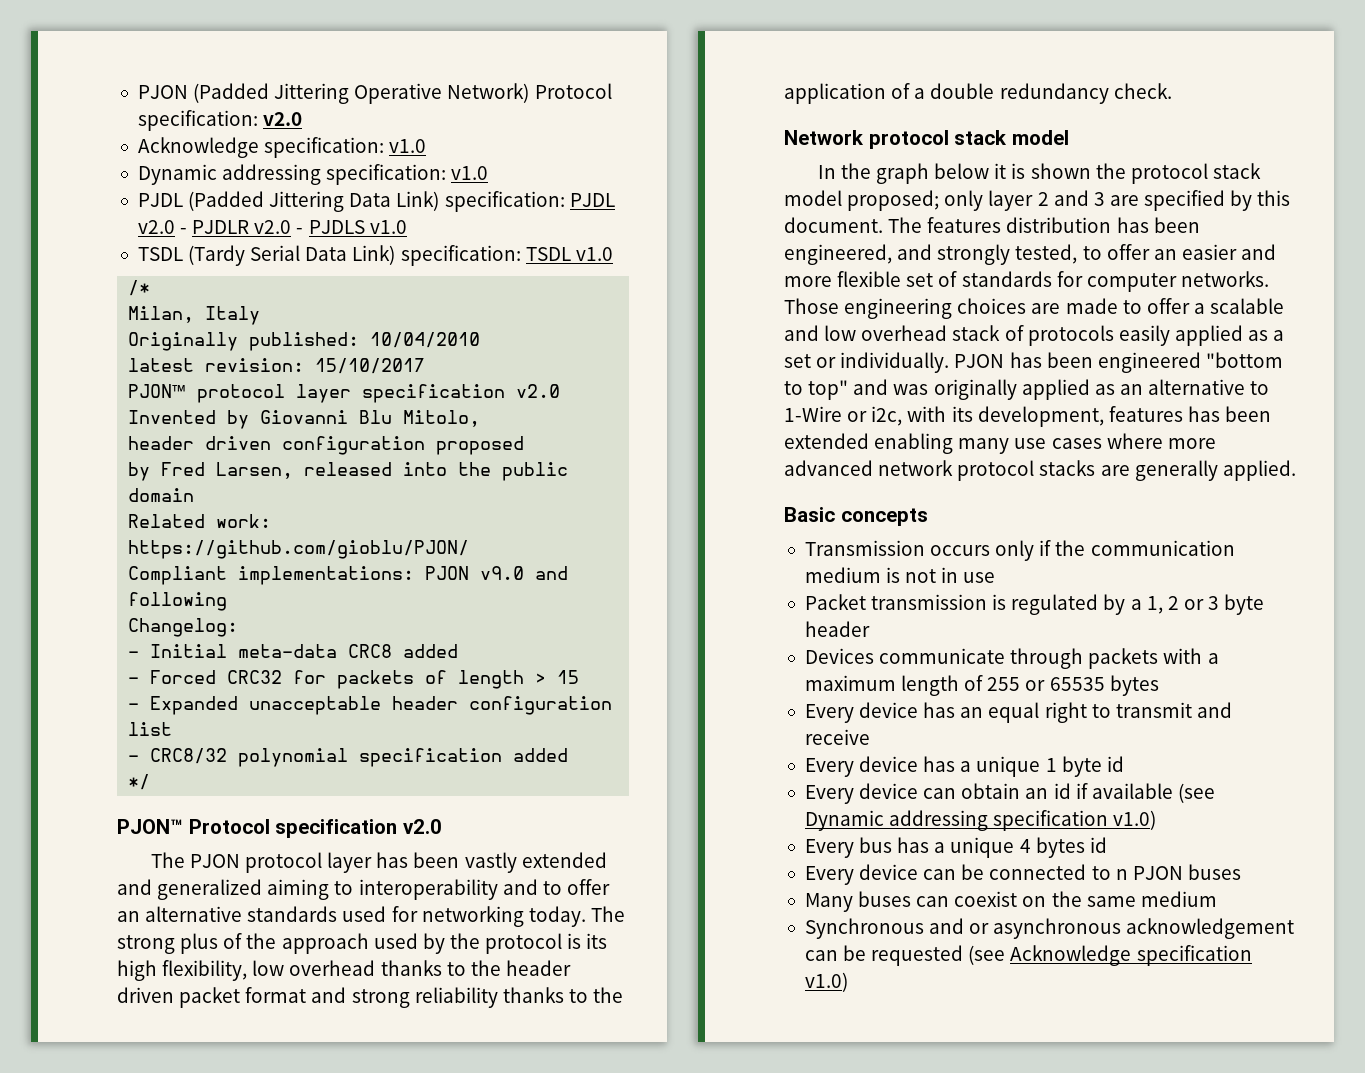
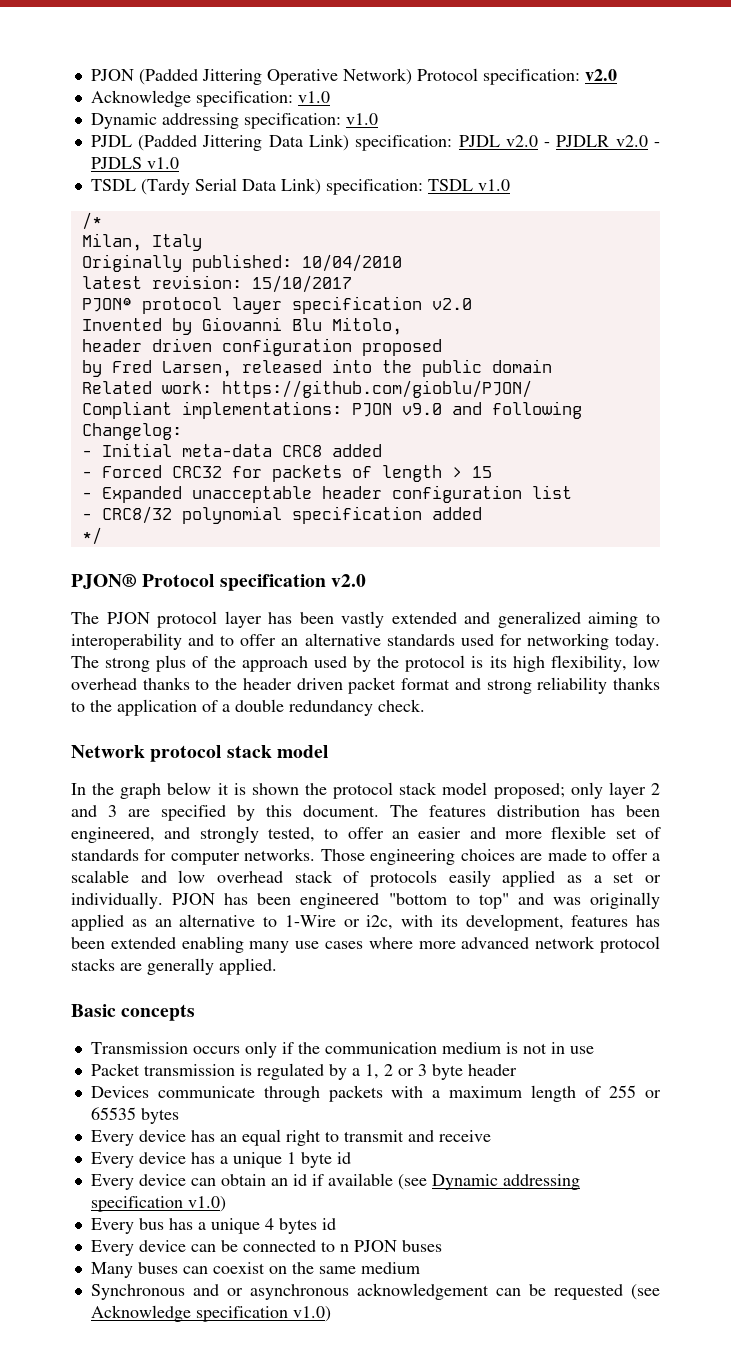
[128,384,187,398] PJON™ -> [81,297,132,312] PJON®
[117,819,183,834] PJON™ -> [71,574,137,589] PJON®

